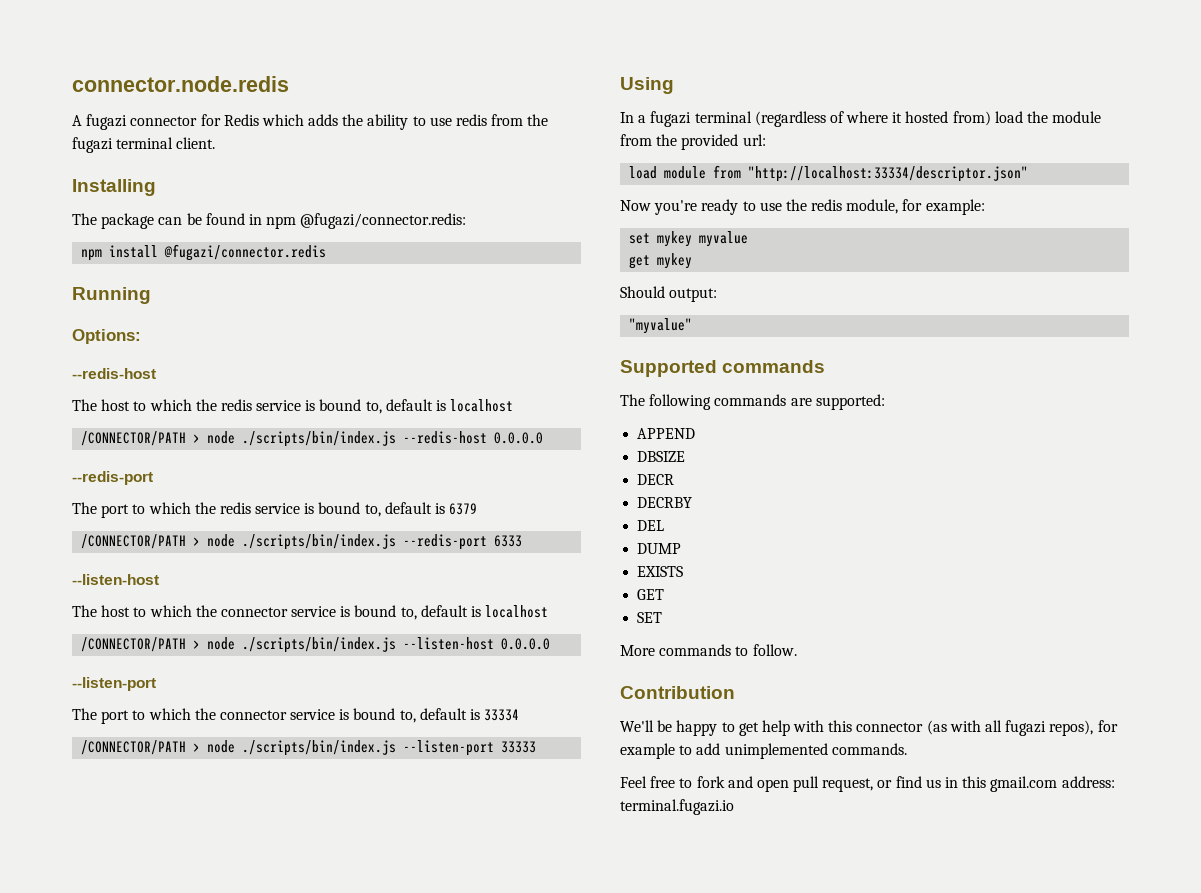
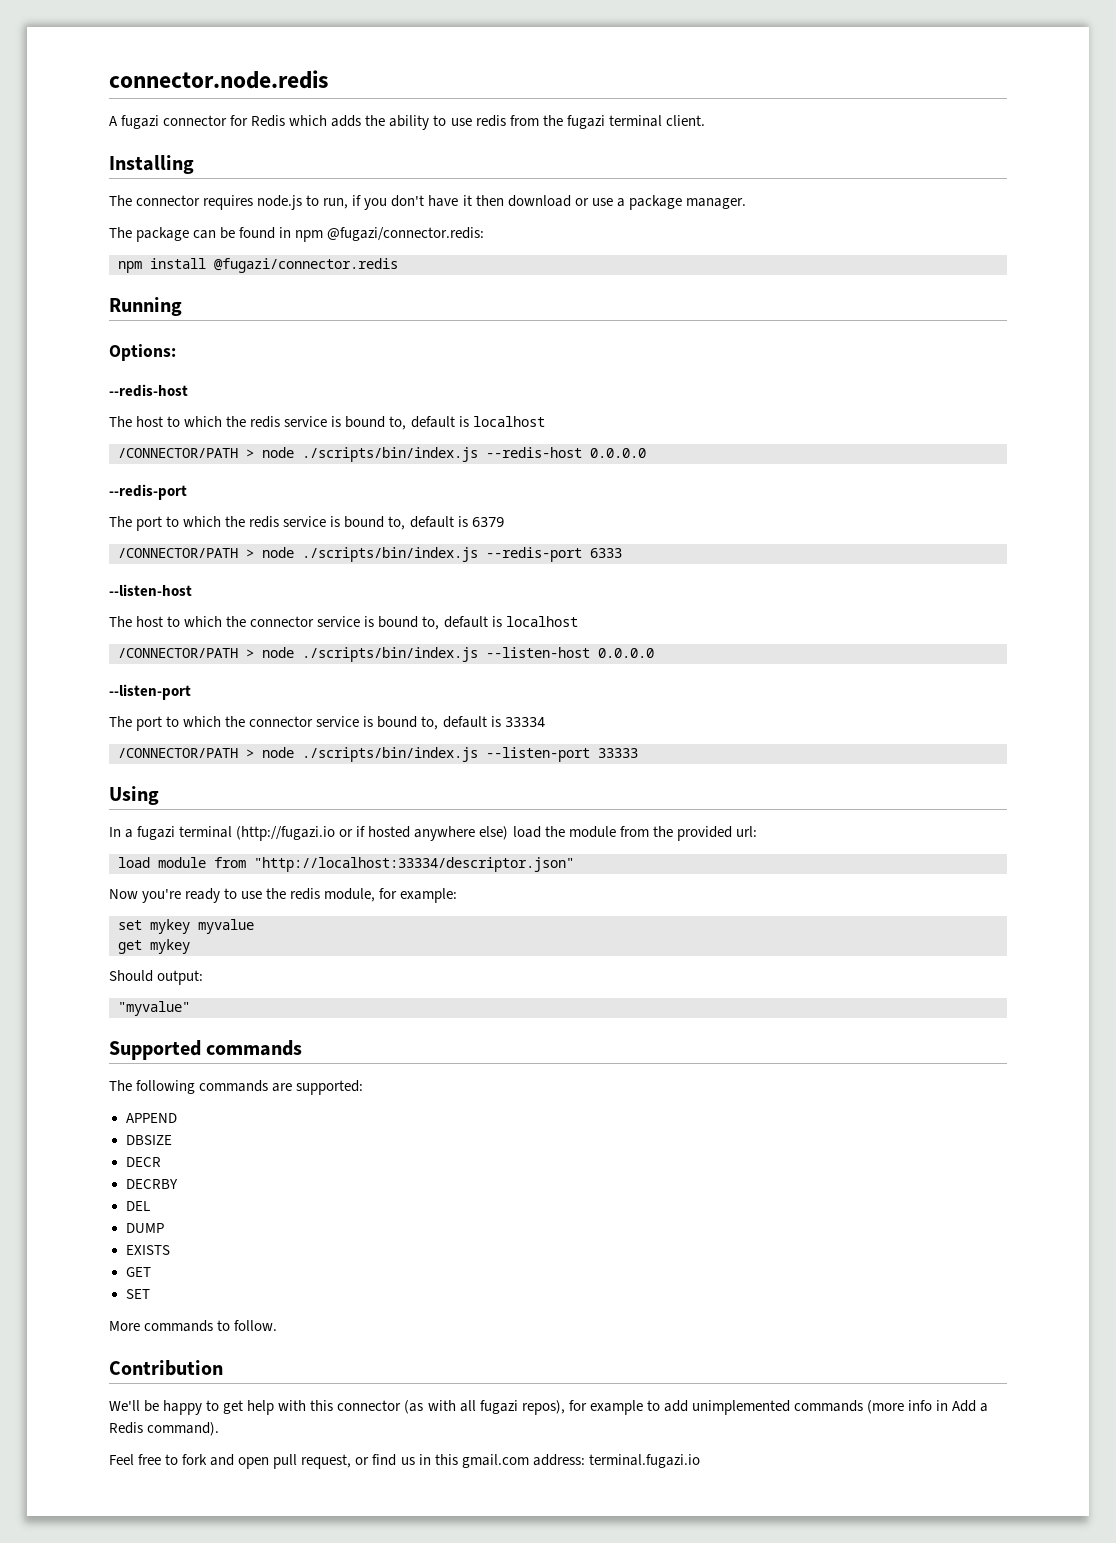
(156, 187) none -> [109,195,746,210] // The connector requires node.js to run, if you don't have it then download or use a package manager.
[754,111,991,127] (regardless of where it hosted from) -> [236,826,509,841] (http://fugazi.io or if hosted anywhere else)
[831,743,907,755] commands. -> [793,1400,989,1414] [109,1422,220,1436] commands (more info in Add a Redis command).

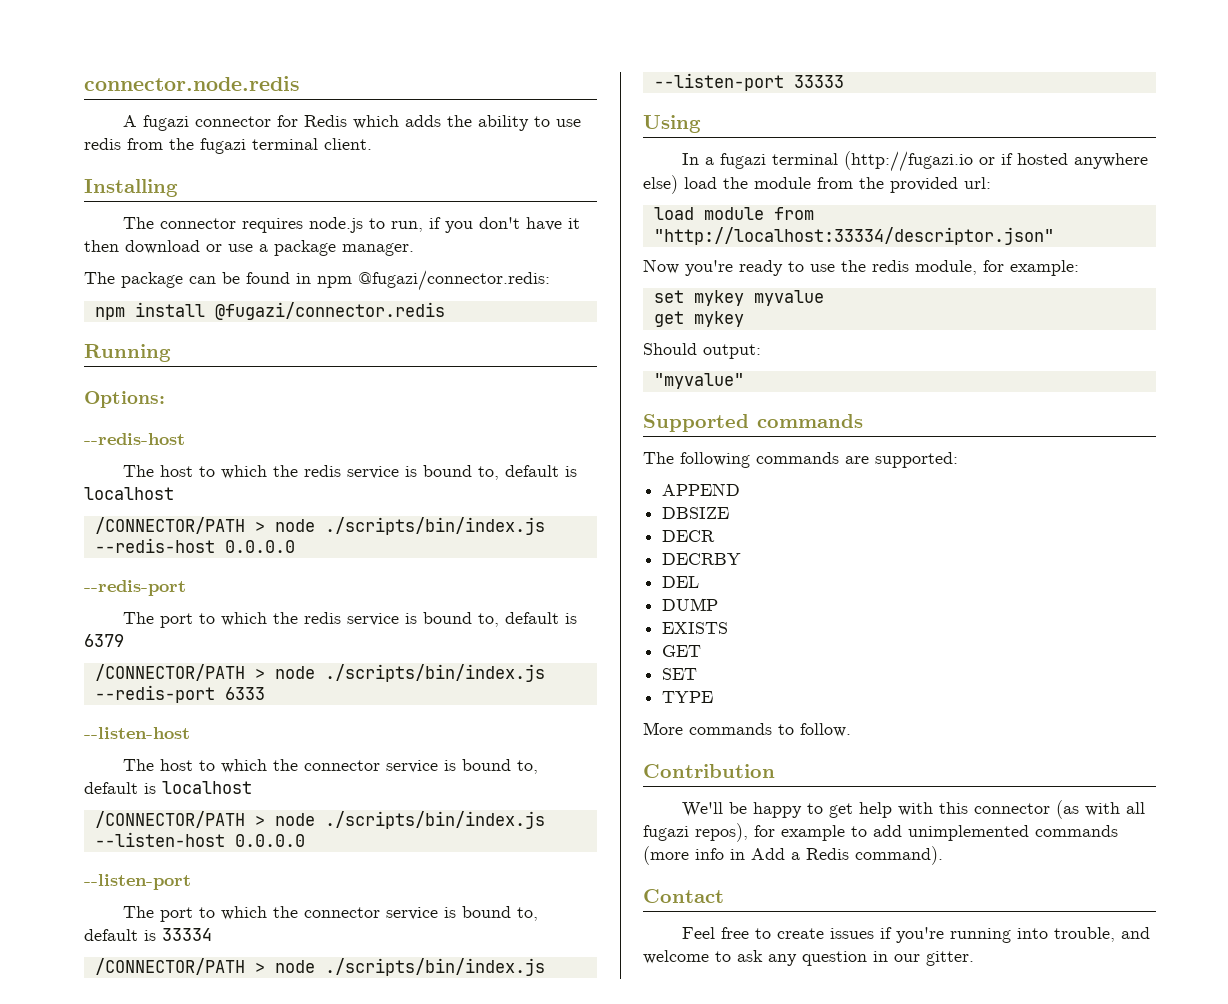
(150, 1294) none -> [662,691,714,703] // TYPE
(220, 1429) none -> [643,889,724,903] // Contact
[182,1454,700,1469] fork and open pull request, or find us in this gmail.com address: terminal.fugazi.io -> [776,927,1150,943] [643,950,974,966] create issues if you're running into trouble, and welcome to ask any question in our gitter.

